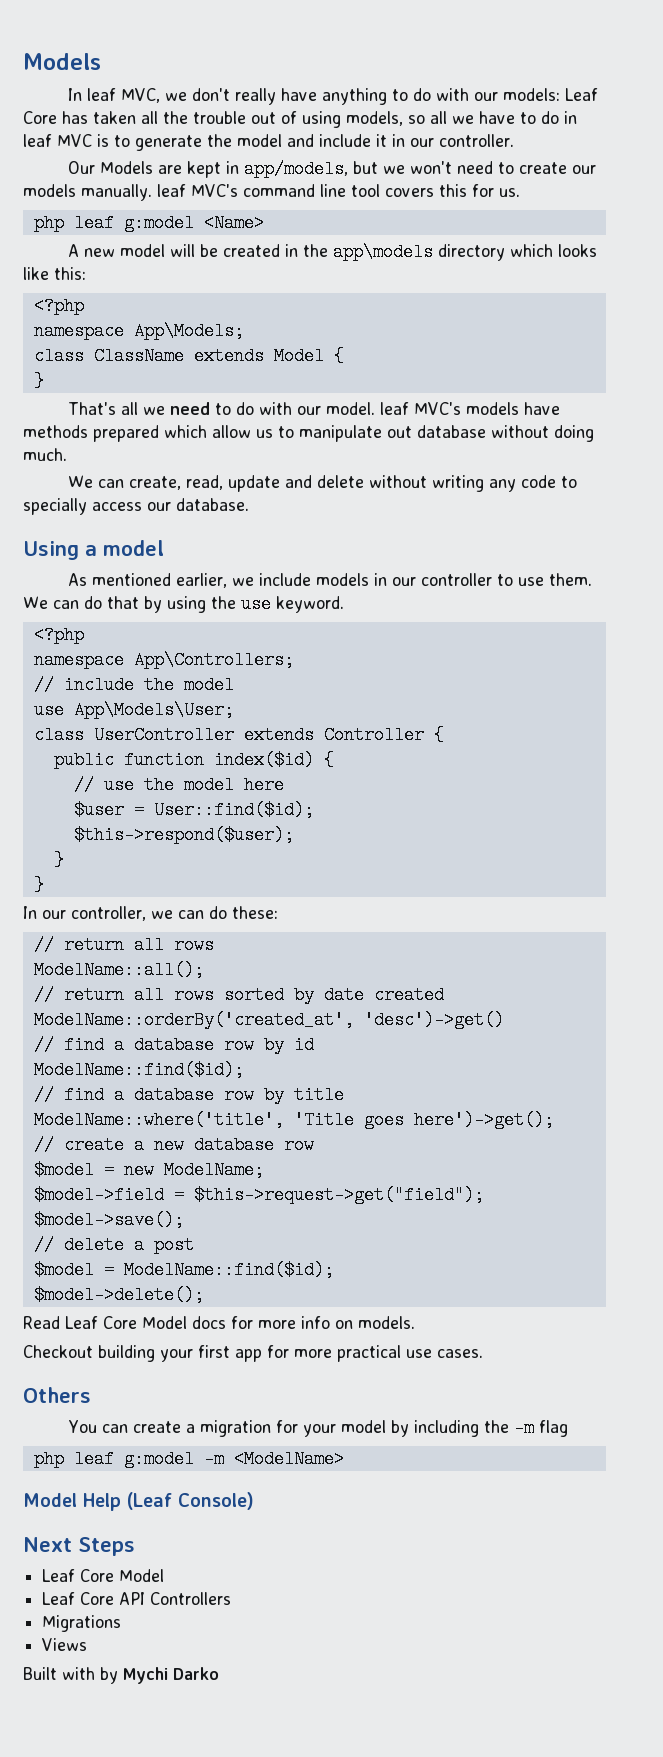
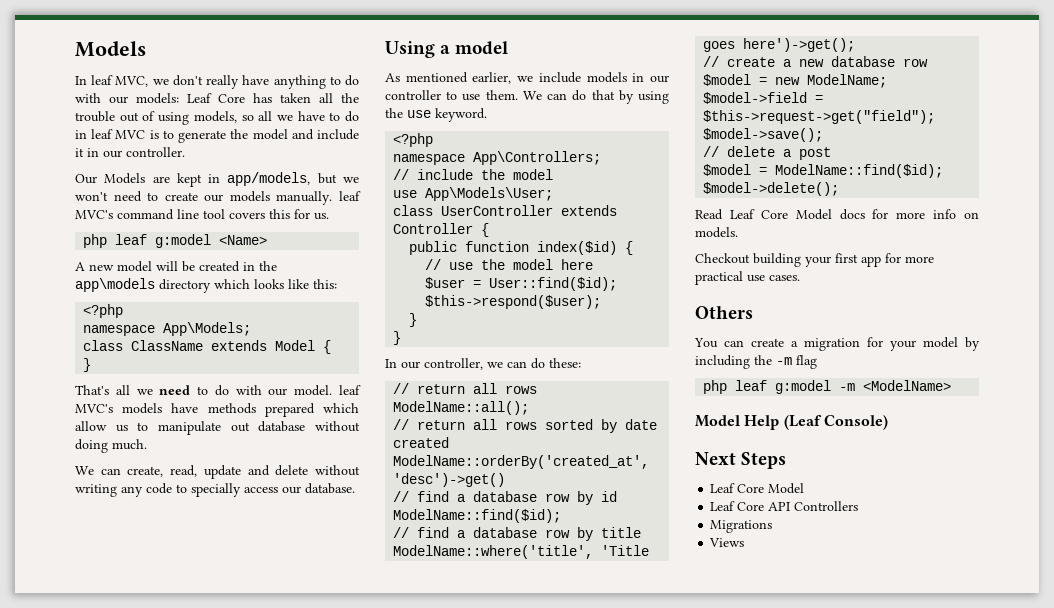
[23,1667,219,1684] // Built with by Mychi Darko -> (745, 542) none

